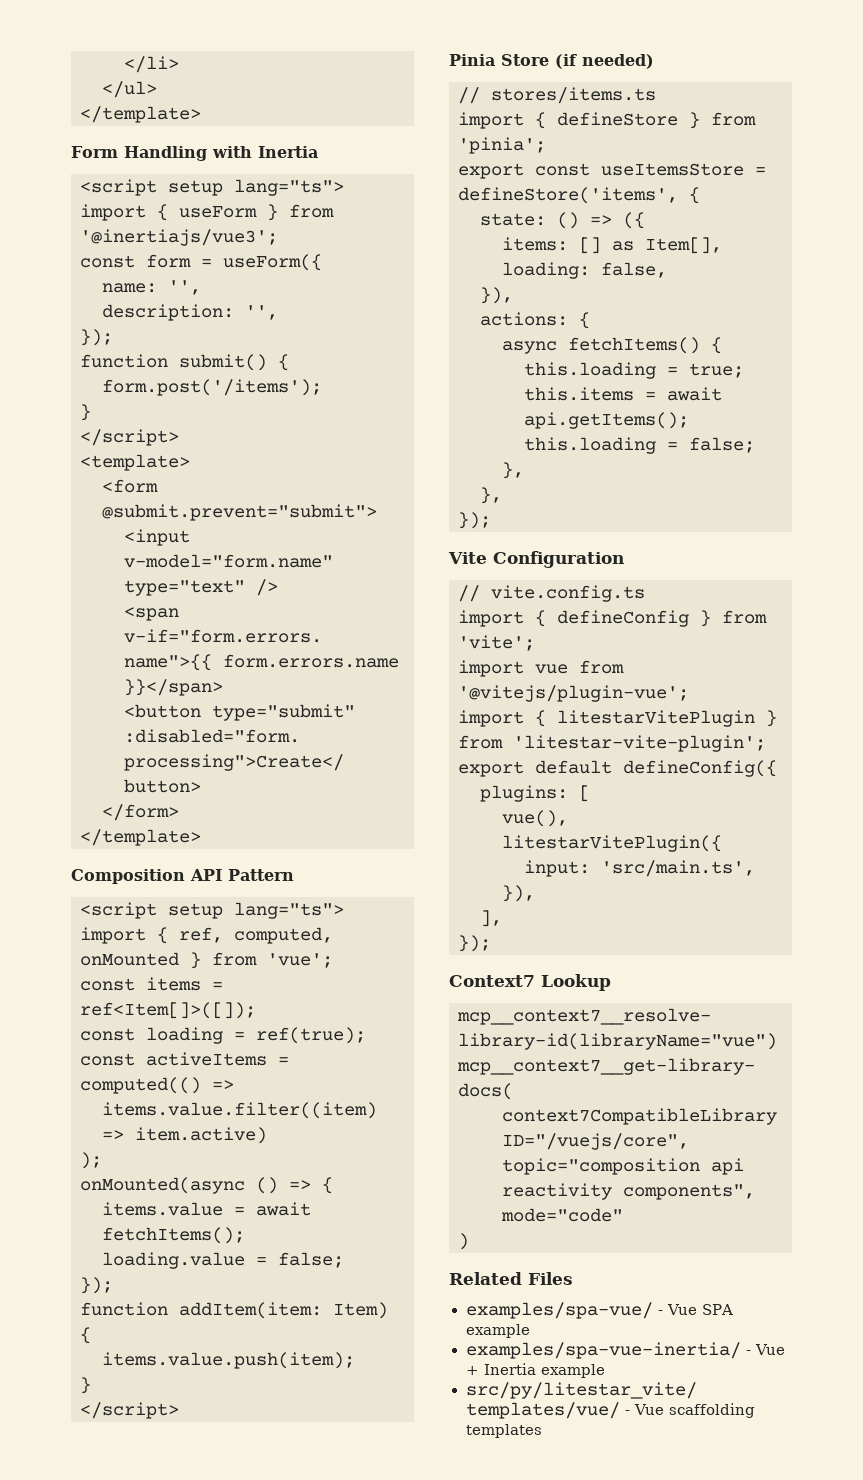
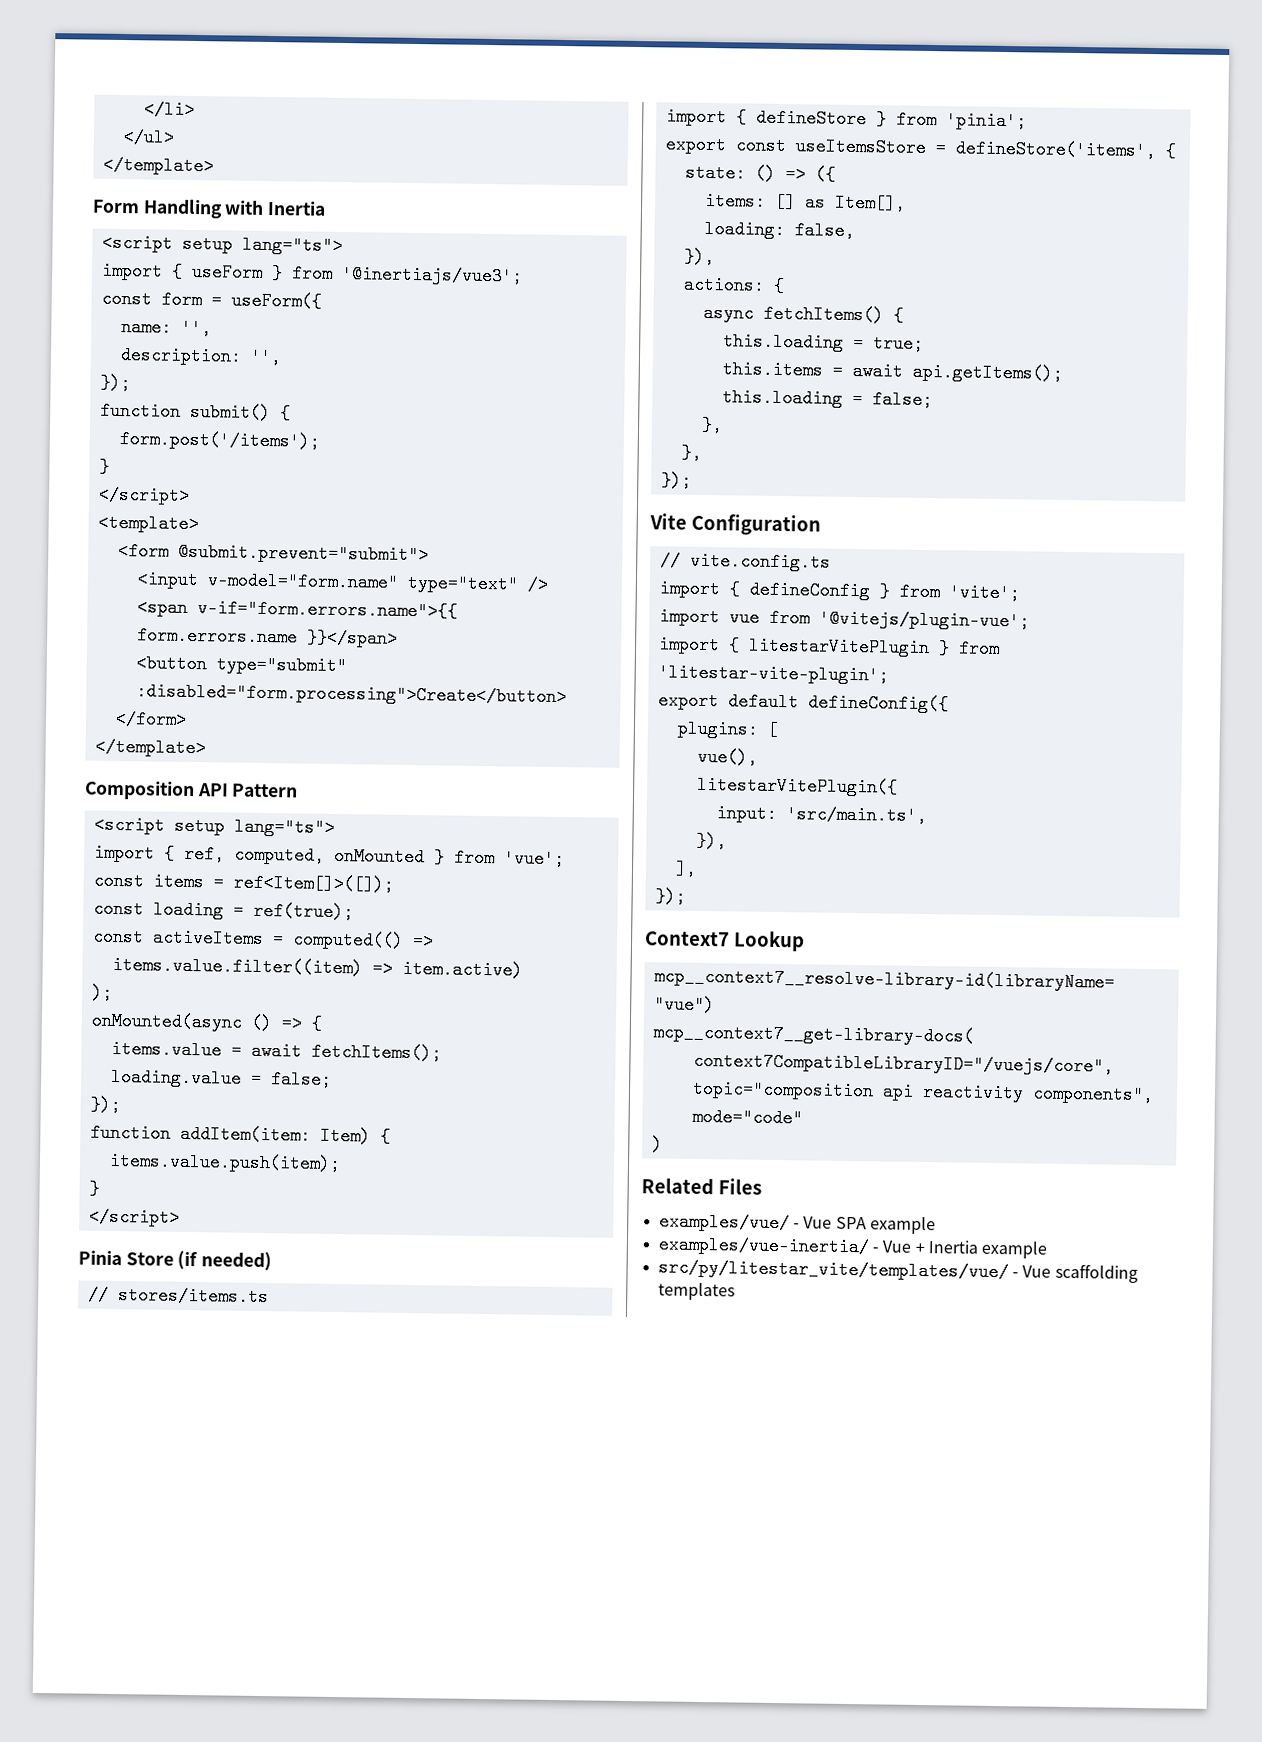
[465,1302,653,1319] examples/spa-vue/ -> [658,1212,790,1233] examples/vue/
[465,1342,741,1359] examples/spa-vue-inertia/ -> [657,1235,870,1257] examples/vue-inertia/

